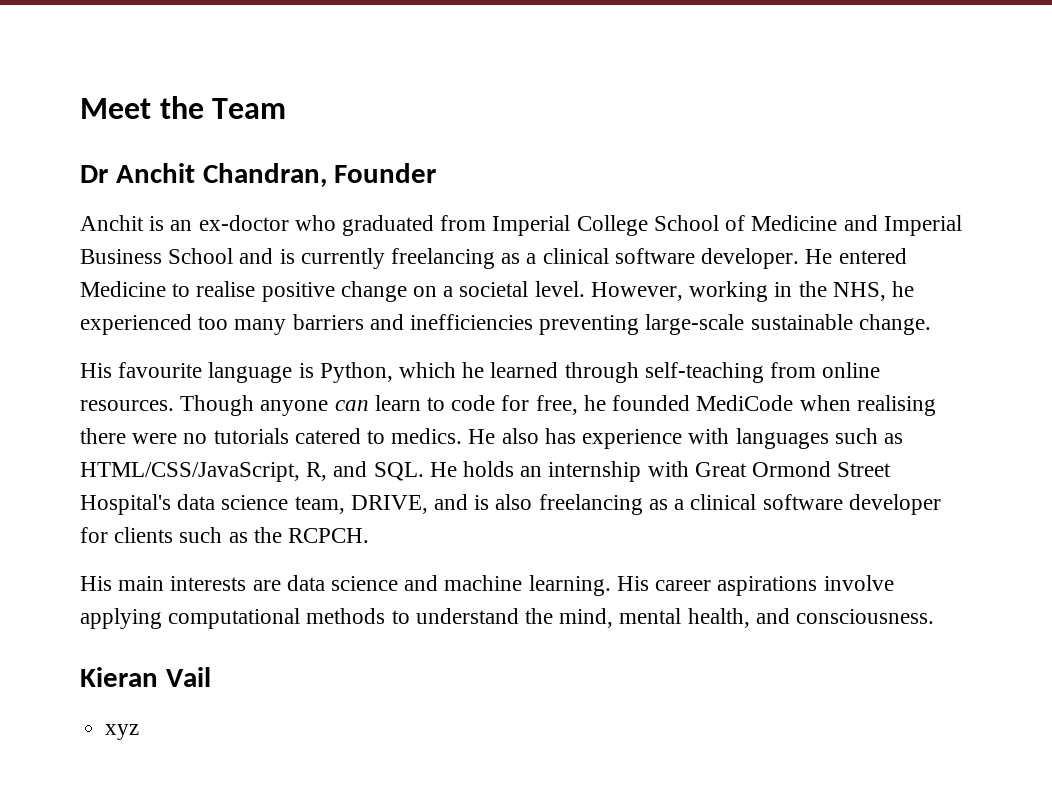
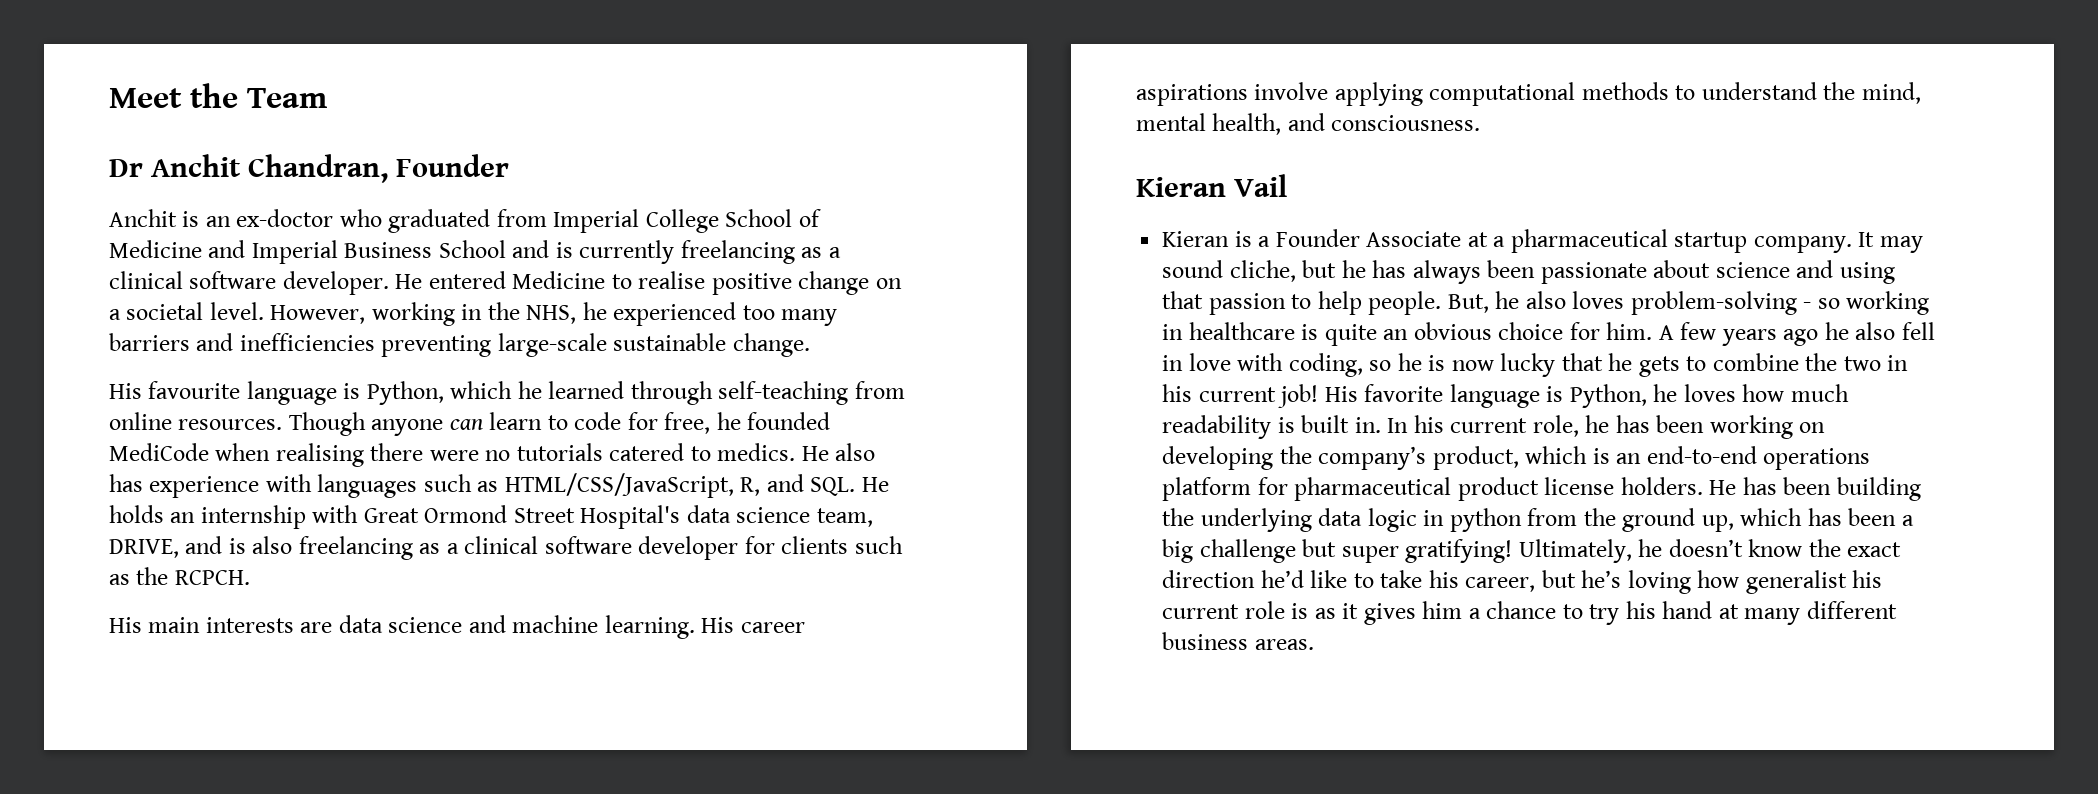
[105,724,140,740] xyz -> [1162,229,1923,253] [1162,260,1895,284] [1162,291,1930,315] [1162,322,1935,346] [1162,353,1909,377] [1162,384,1849,408] [1162,415,1826,439] [1162,446,1871,470] [1162,477,1921,501] [1162,508,1914,532] [1162,539,1902,563] [1162,570,1883,594] [1162,601,1897,625] [1162,632,1314,650] Kieran is a Founder Associate at a pharmaceutical startup company. It may sound cliche, but he has always been passionate about science and using that passion to help people. But, he also loves problem-solving - so working in healthcare is quite an obvious choice for him. A few years ago he also fell in love with coding, so he is now lucky that he gets to combine the two in his current job! His favorite language is Python, he loves how much readability is built in. In his current role, he has been working on developing the company’s product, which is an end-to-end operations platform for pharmaceutical product license holders. He has been building the underlying data logic in python from the ground up, which has been a big challenge but super gratifying! Ultimately, he doesn’t know the exact direction he’d like to take his career, but he’s loving how generalist his current role is as it gives him a chance to try his hand at many different business areas.

